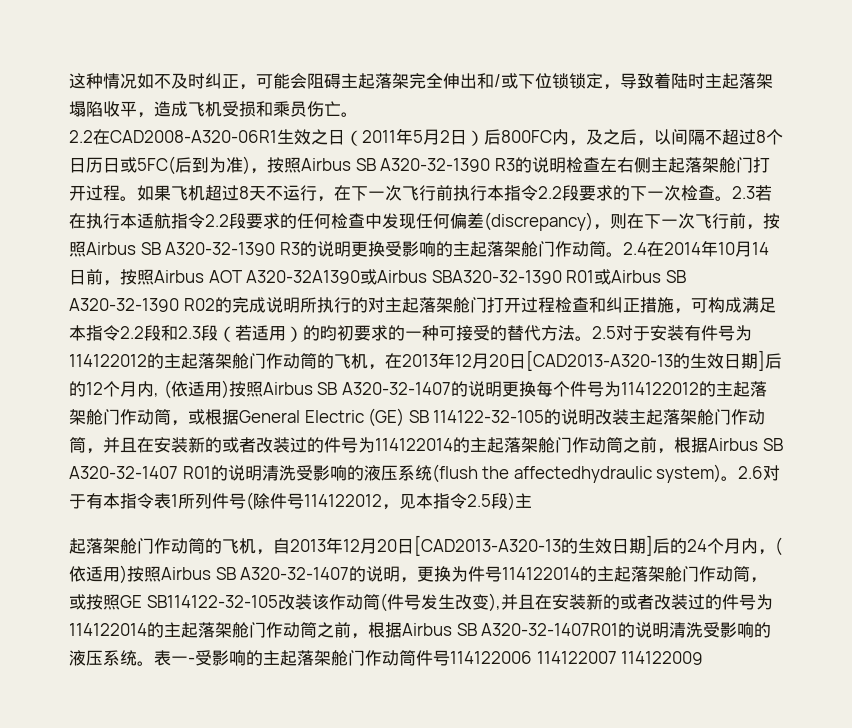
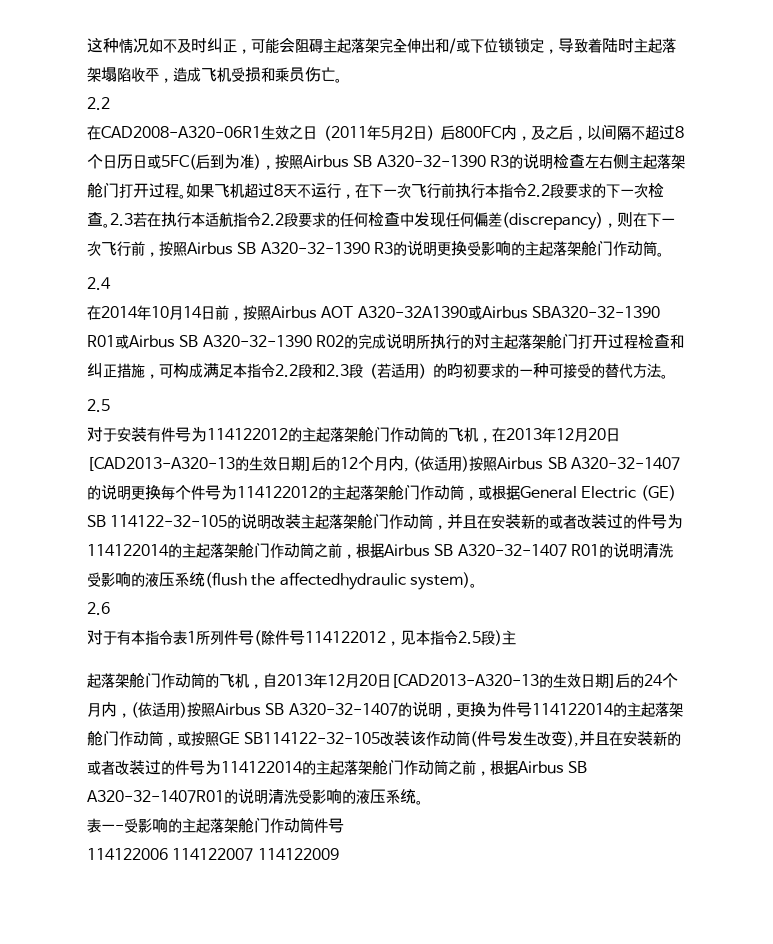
(93, 136) none -> (110, 103) //
(623, 254) none -> (664, 254) //
(647, 248) none -> (111, 283) //
[592,326,616,339] 2.5 -> [87,399,110,412] // 2.5 //
(739, 478) none -> (477, 585) //
(764, 472) none -> (110, 608) //
(154, 663) none -> (423, 802) //
(450, 658) none -> (344, 825) //

